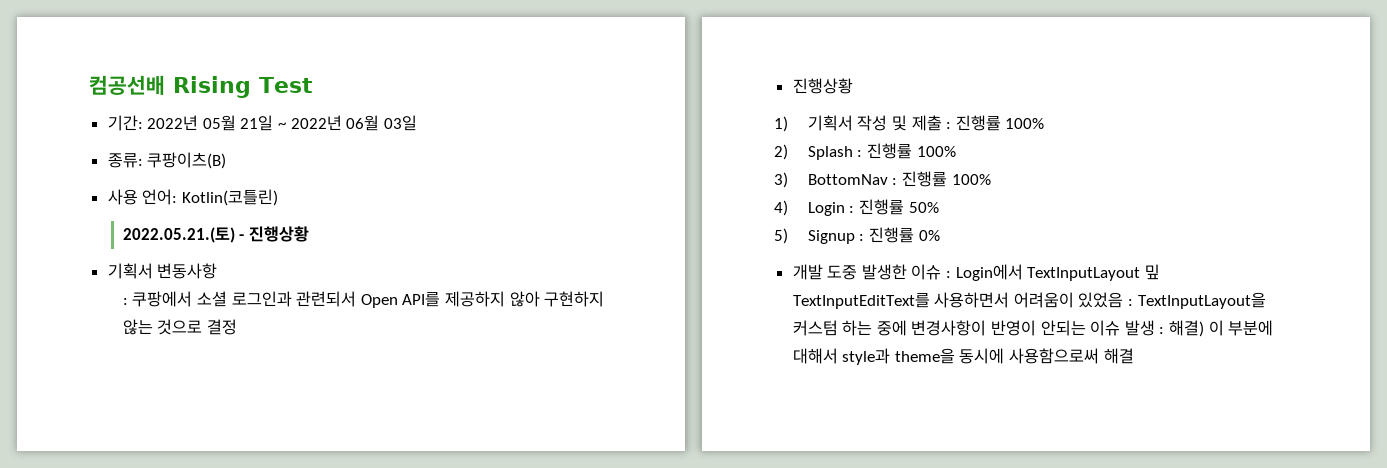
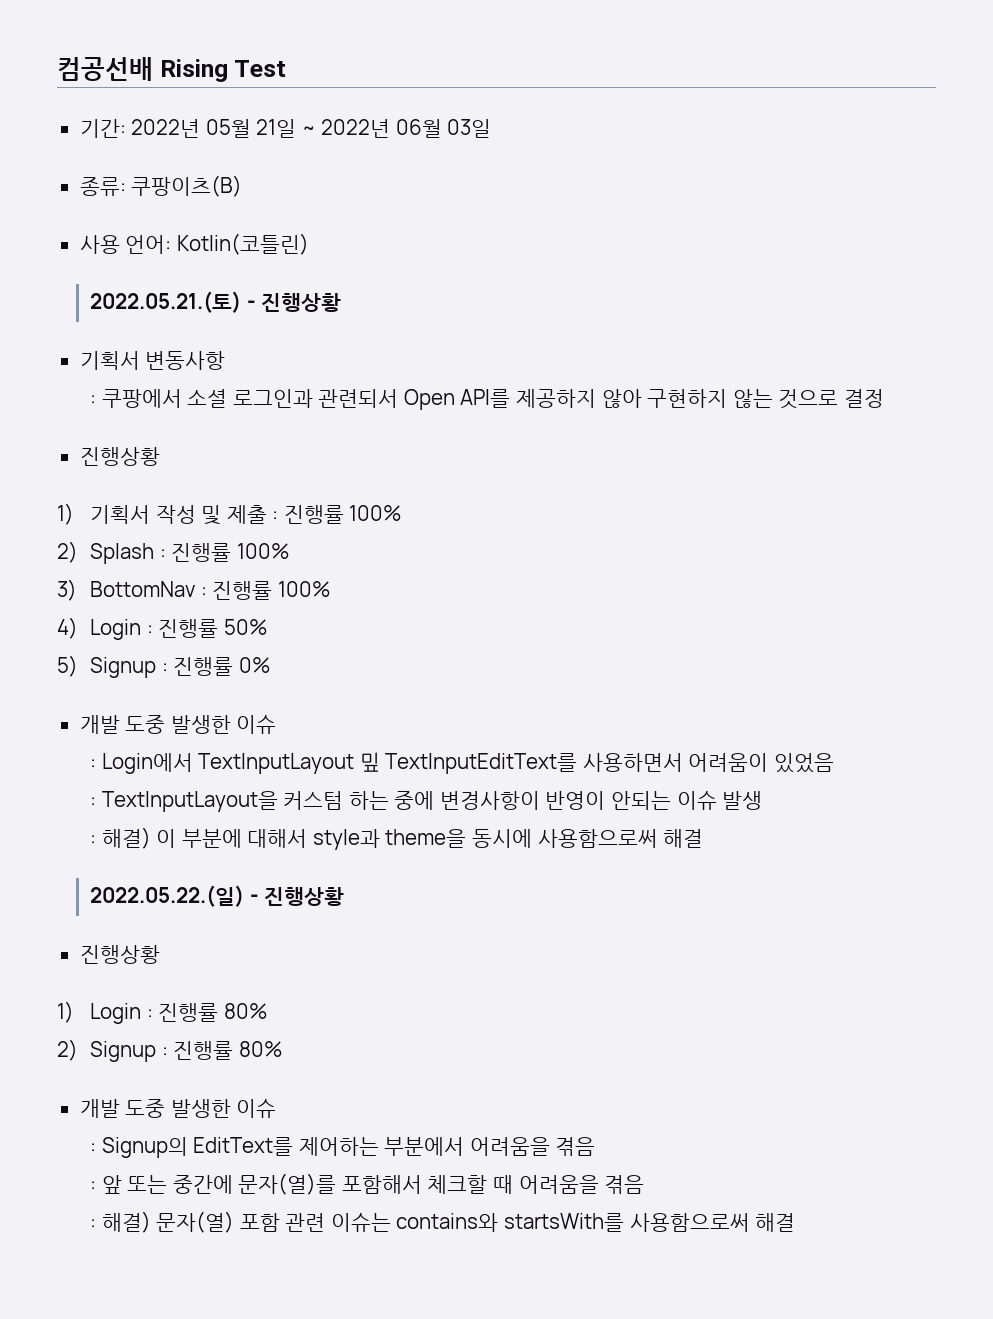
(942, 272) none -> (277, 724) //
(1124, 300) none -> (835, 763) //
(1155, 328) none -> (763, 800) //
(1134, 356) none -> [90,885,345,907] [79,945,160,964] [57,1001,267,1024] [57,1039,282,1062] [79,1099,277,1118] [90,1137,596,1158] [90,1173,645,1195] [90,1211,796,1233] // 2022.05.22.(일) - 진행상황 // 진행상황 // 1) Login : 진행률 80% // 2) Signup : 진행률 80% // 개발 도중 발생한 이슈 // : Signup의 EditText를 제어하는 부분에서 어려움을 겪음 // : 앞 또는 중간에 문자(열)를 포함해서 체크할 때 어려움을 겪음 // : 해결) 문자(열) 포함 관련 이슈는 contains와 startsWith를 사용함으로써 해결

